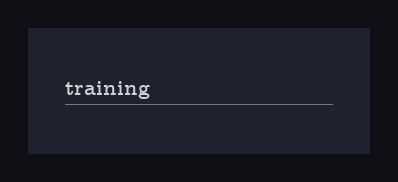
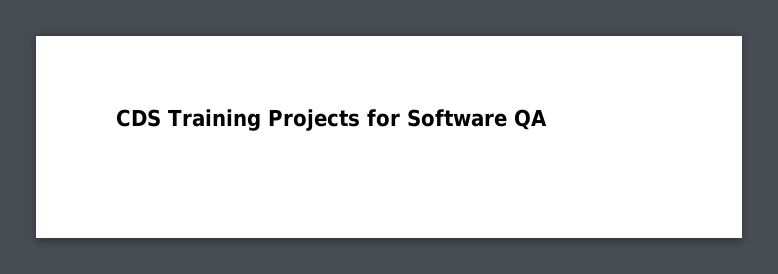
[65,81,150,99] training -> [116,109,547,131] CDS Training Projects for Software QA

